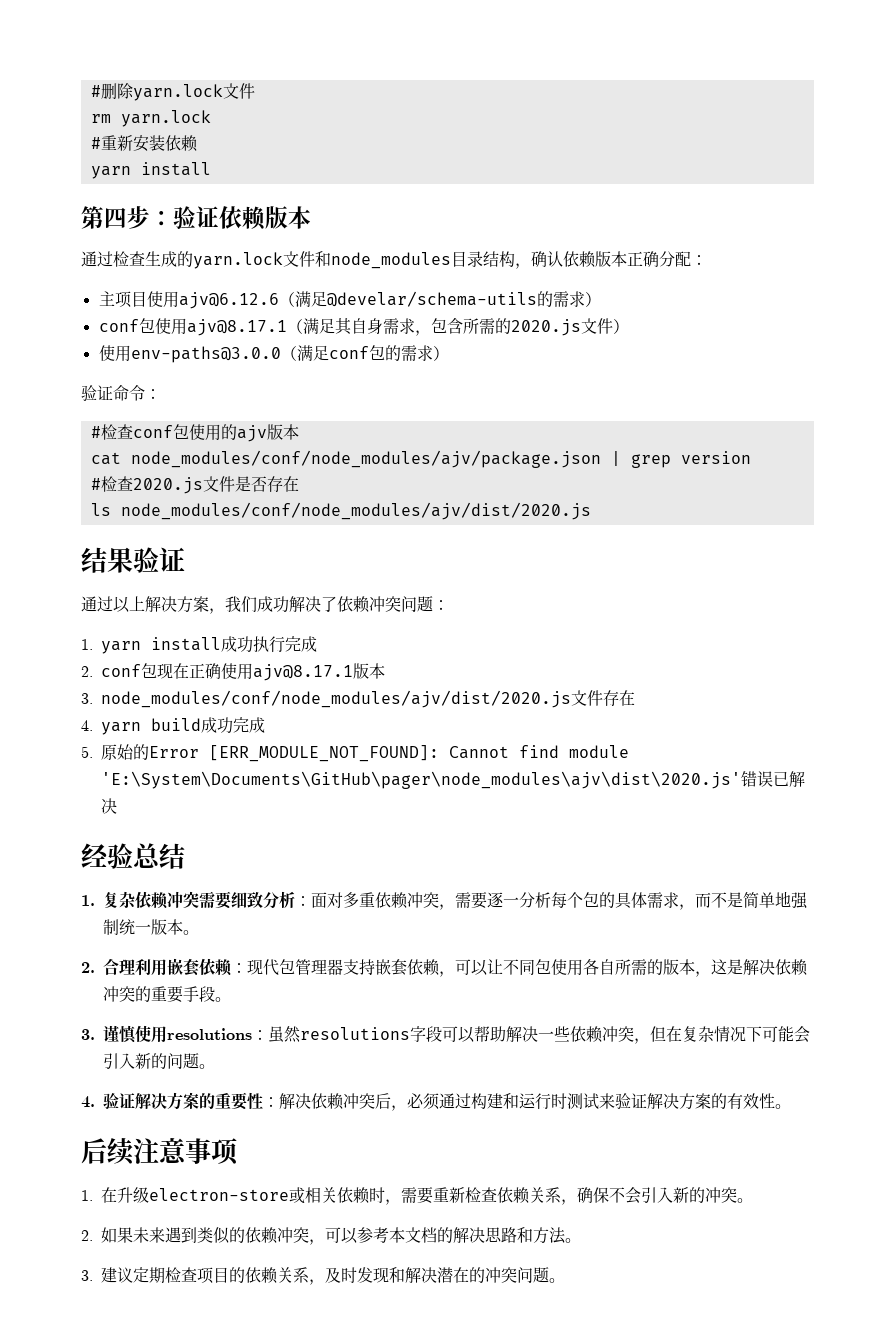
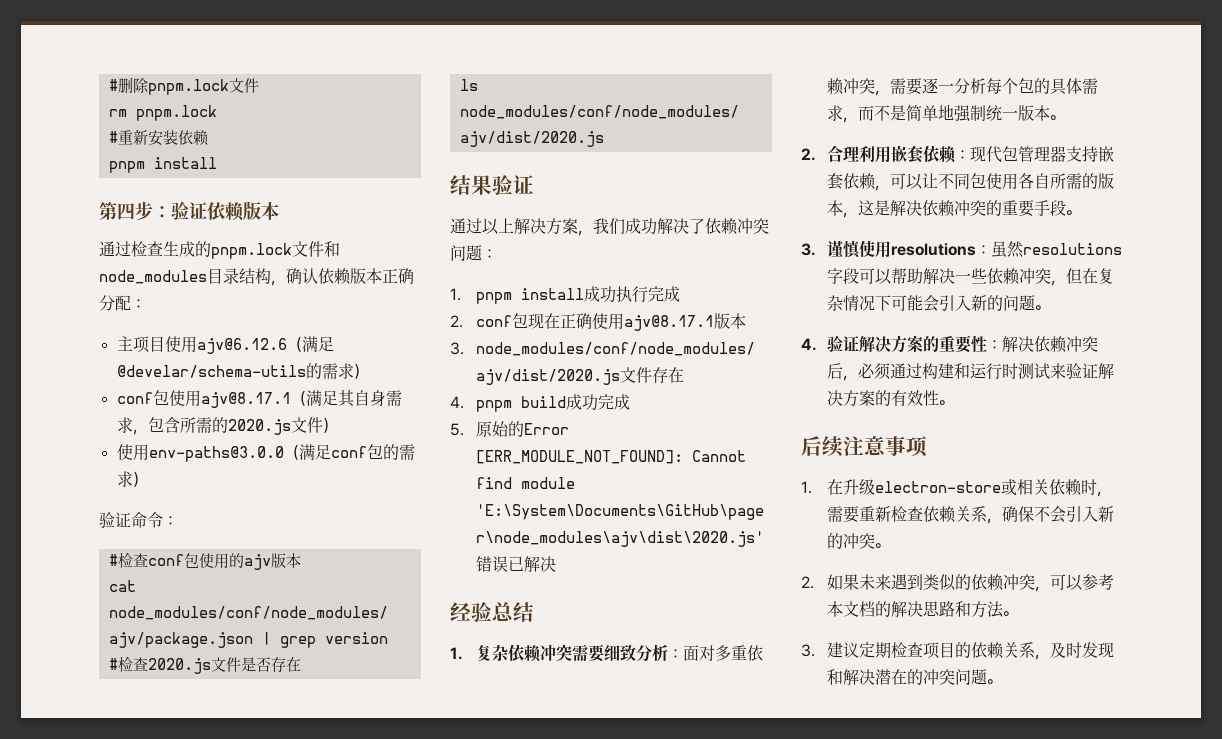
[132,84,223,101] yarn.lock -> [147,79,229,95] pnpm.lock
[120,110,211,127] yarn.lock -> [135,105,217,121] pnpm.lock
[90,166,131,179] yarn -> [108,161,145,173] pnpm
[193,252,283,269] yarn.lock -> [211,243,292,259] pnpm.lock
[101,641,141,654] yarn -> [476,292,513,304] pnpm
[101,722,141,735] yarn -> [476,400,513,412] pnpm

